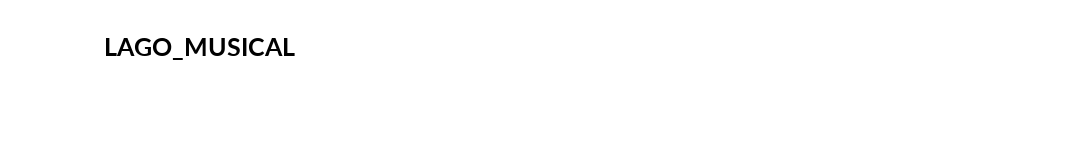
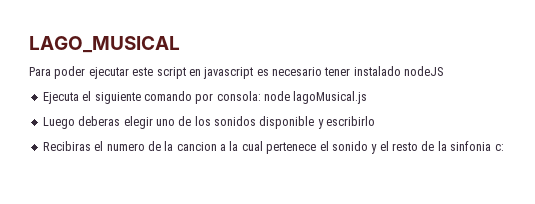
(295, 49) none -> [29,66,444,79] [42,91,368,104] [42,116,376,129] [42,141,504,154] // Para poder ejecutar este script en javascript es necesario tener instalado nodeJS // Ejecuta el siguiente comando por consola: node lagoMusical.js // Luego deberas elegir uno de los sonidos disponible y escribirlo // Recibiras el numero de la cancion a la cual pertenece el sonido y el resto de la sinfonia c:

